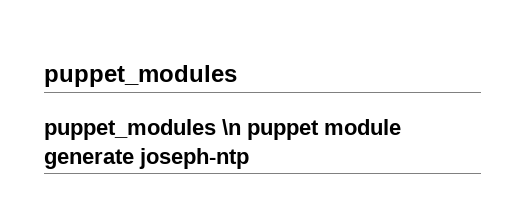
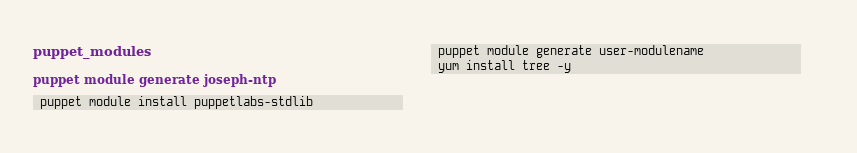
[44,119,241,140] puppet_modules \n -> (151, 52) none
(249, 158) none -> [39,96,313,109] [437,45,704,58] [437,60,571,73] // puppet module install puppetlabs-stdlib // puppet module generate user-modulename // yum install tree -y

